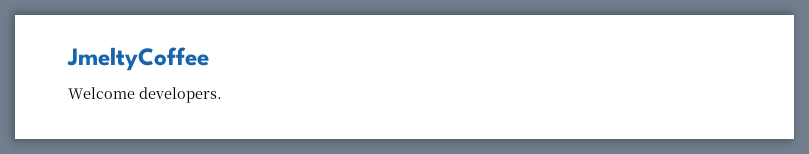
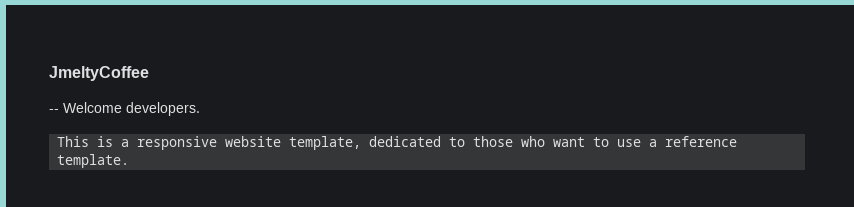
(209, 59) none -> [49,109,59,113] --
(222, 95) none -> [57,136,738,150] [57,154,130,168] // This is a responsive website template, dedicated to those who want to use a reference template.

